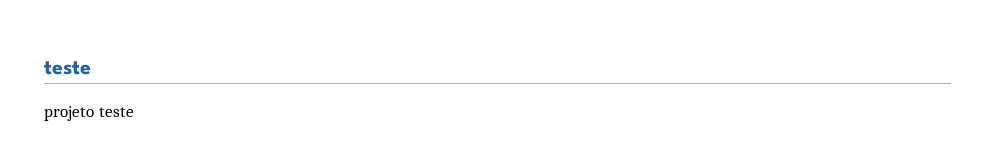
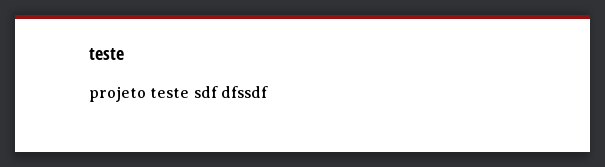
(134, 112) none -> [193,86,268,98] sdf dfssdf

